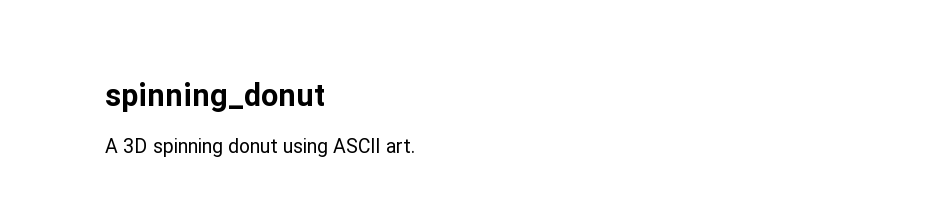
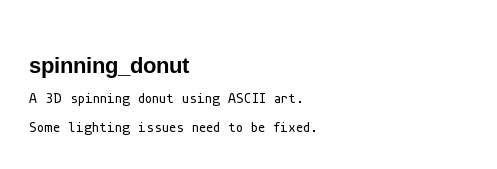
(415, 146) none -> [29,122,318,135] // Some lighting issues need to be fixed.

